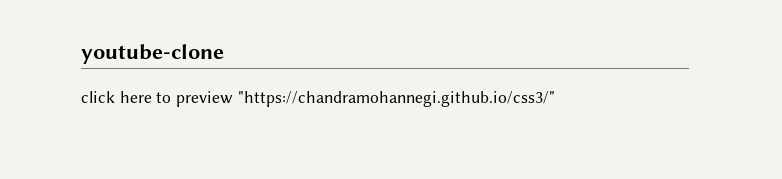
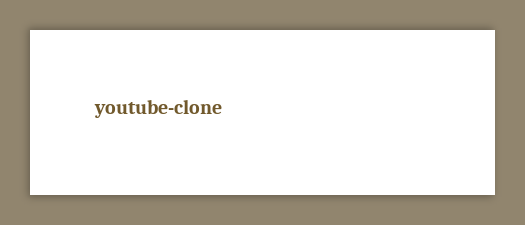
[81,91,555,107] // click here to preview "https://chandramohannegi.github.io/css3/" -> (222, 108) none

